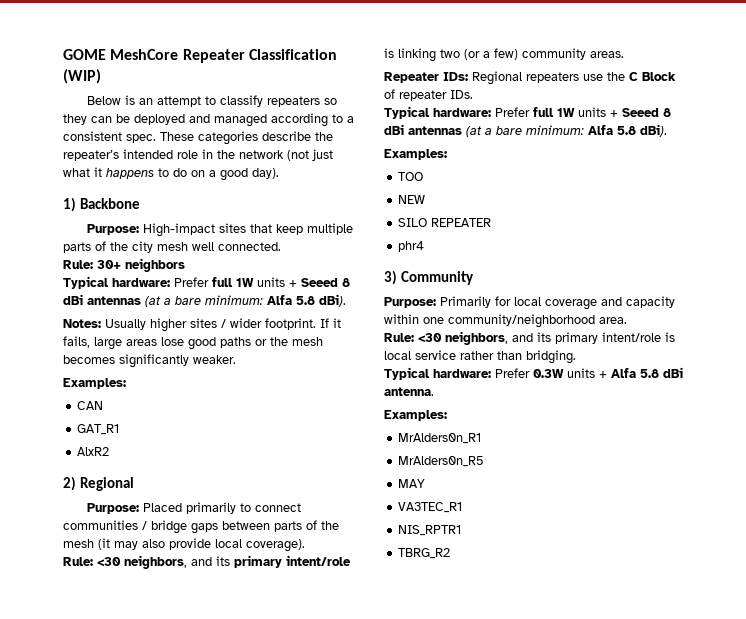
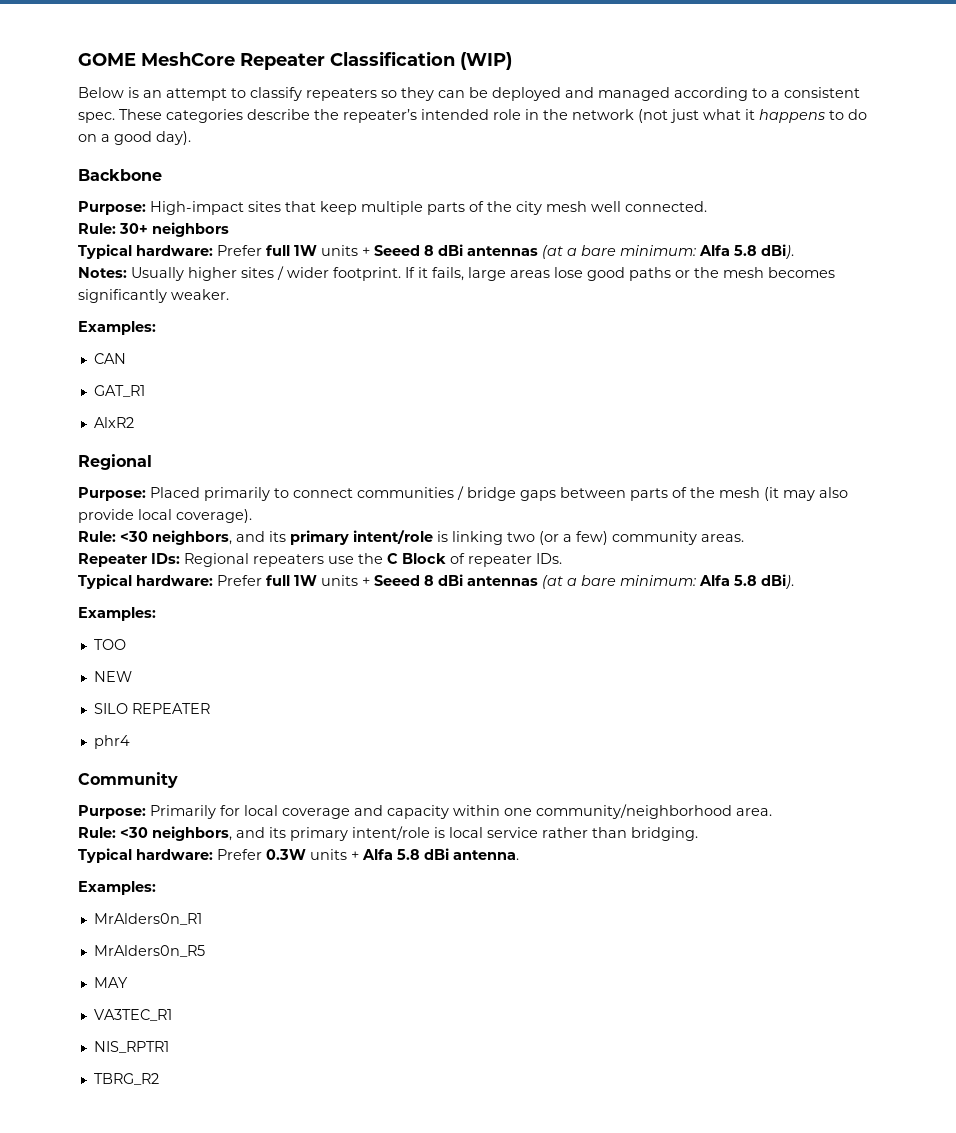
[63,197,76,212] 1) -> (191, 138) none
[63,476,76,491] 2) -> (134, 422) none
[384,270,397,285] 3) -> (130, 742) none

